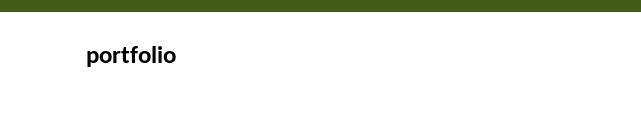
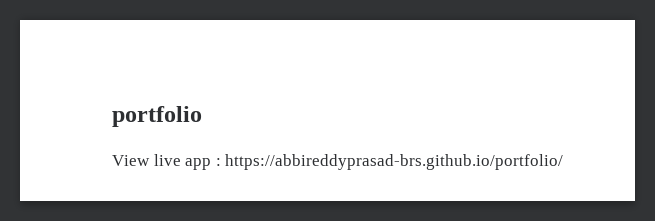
(176, 56) none -> [112,154,564,170] // View live app : https://abbireddyprasad-brs.github.io/portfolio/

